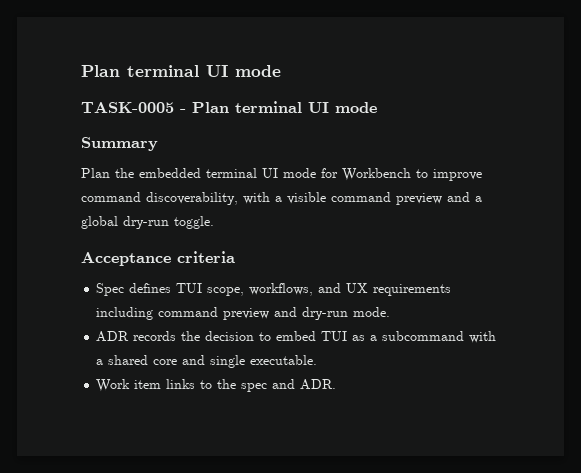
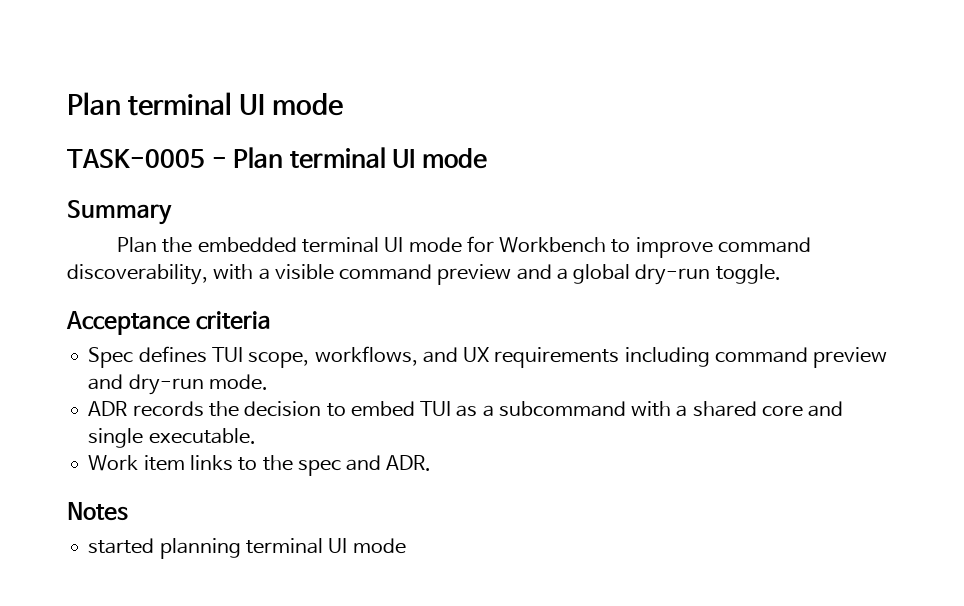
(337, 384) none -> [67,502,128,521] [88,538,406,559] // Notes // started planning terminal UI mode

